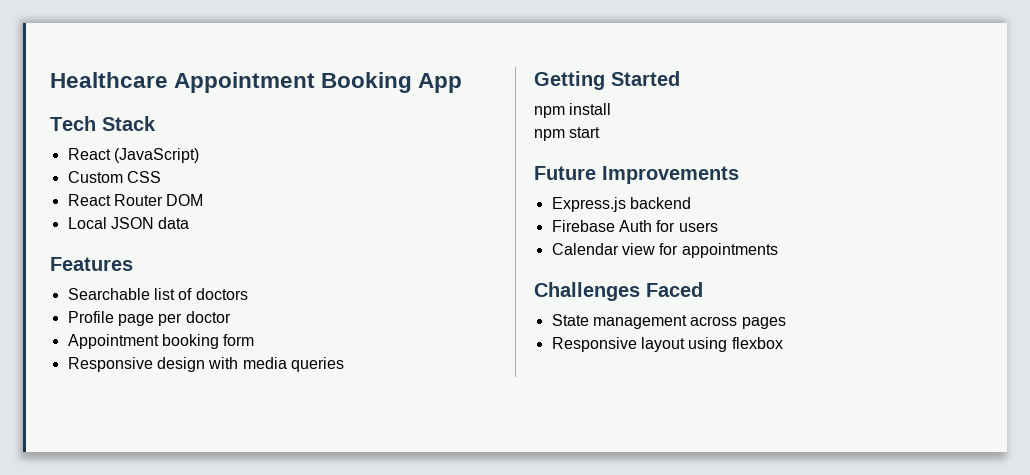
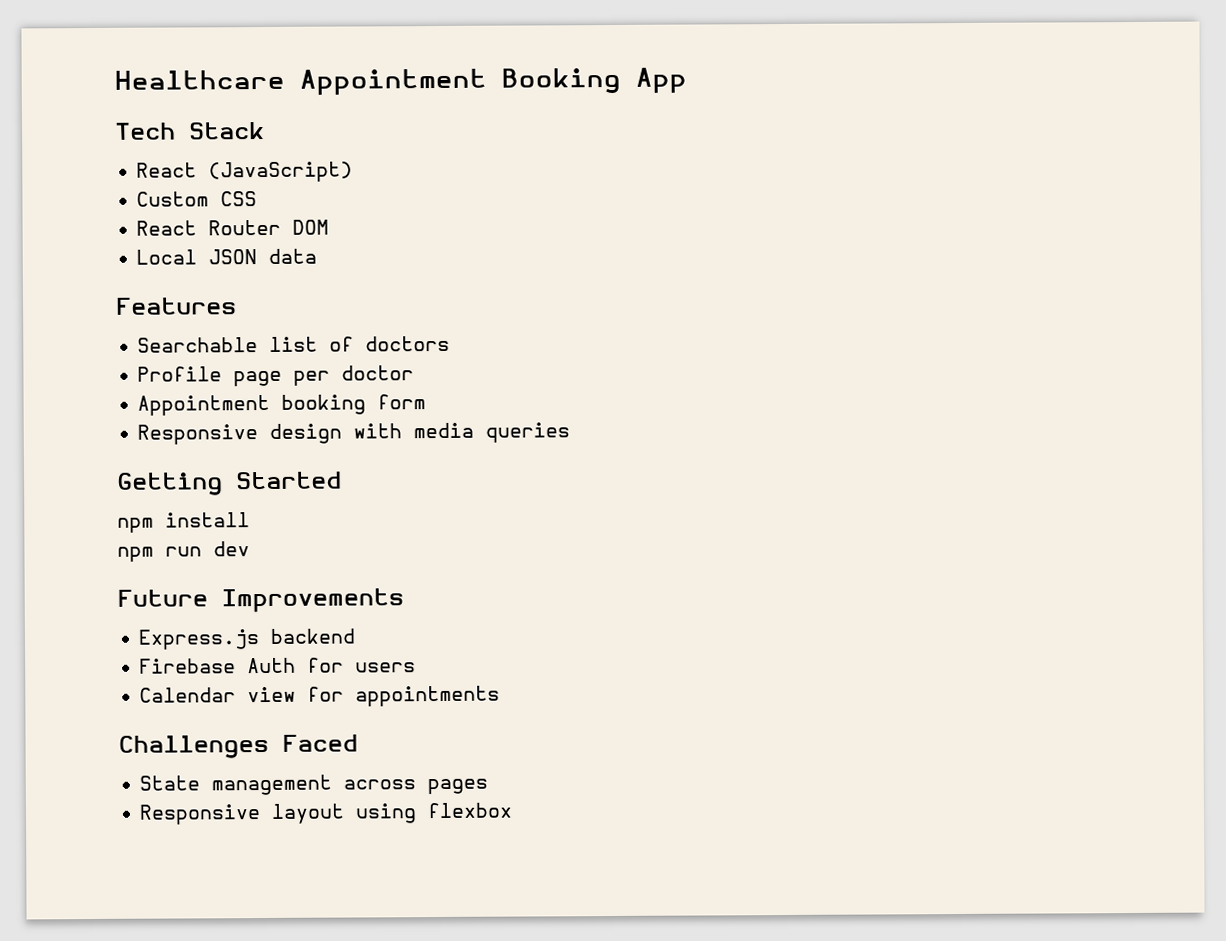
[569,127,601,138] start -> [165,541,250,557] run dev

